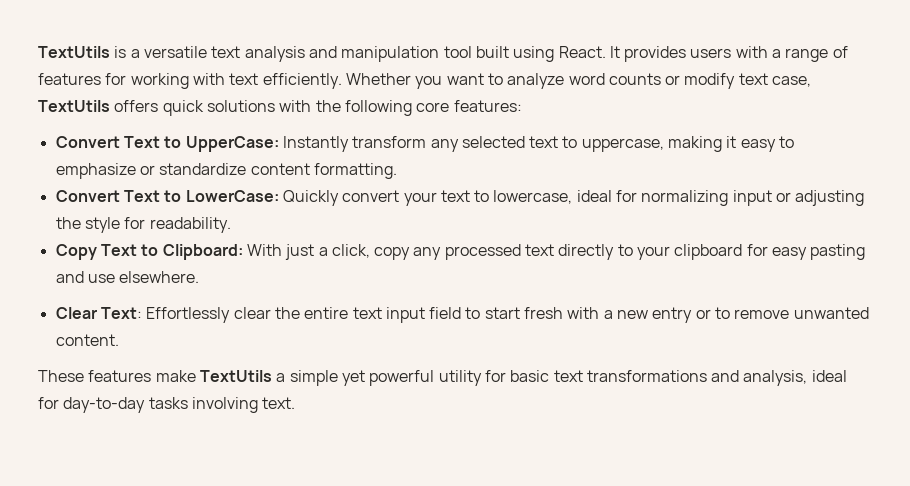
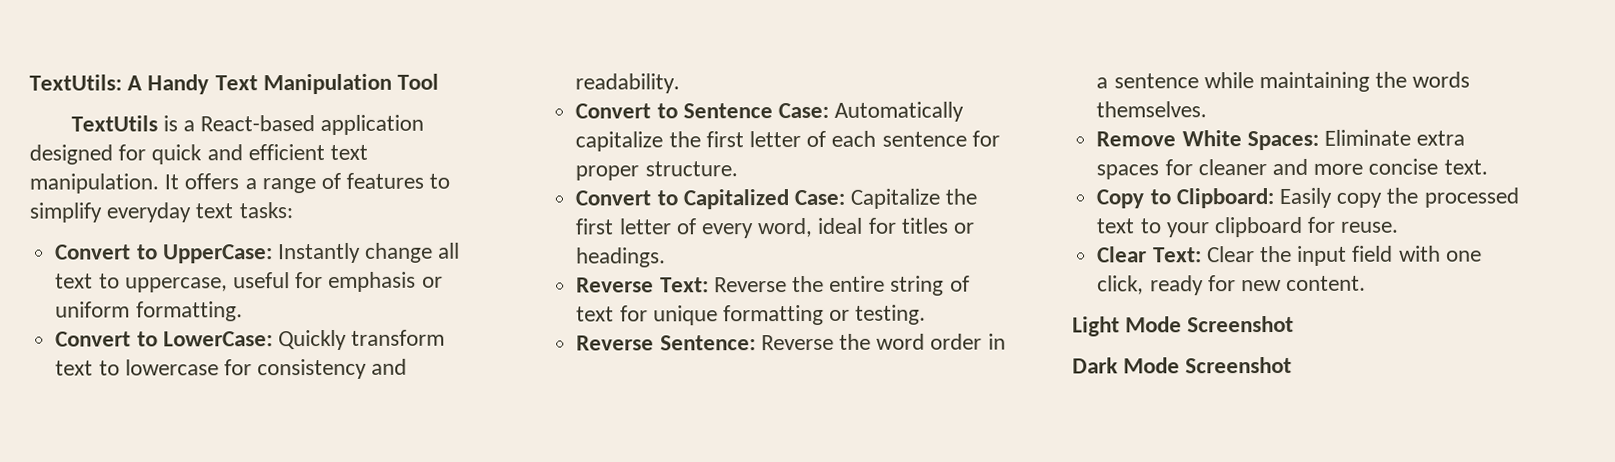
[38,46,848,62] [38,73,812,89] [38,100,522,116] [55,136,160,148] TextUtils is a versatile text analysis and manipulation tool built using React. It provides users with a range of features for working with text efficiently. Whether you want to analyze word counts or modify text case, TextUtils offers quick solutions with the following core features: // Convert Text -> [29,73,440,95] [70,114,425,136] [29,144,369,165] [29,172,451,194] [29,202,293,223] [55,244,132,260] TextUtils: A Handy Text Manipulation Tool // TextUtils is a React-based application designed for quick and efficient text manipulation. It offers a range of features to simplify everyday text tasks: // Convert
[352,136,795,152] [55,163,310,179] transform any selected text to uppercase, making it easy to emphasize or standardize content -> [365,242,461,263] [55,271,443,293] [55,301,131,318] change all text to uppercase, useful for emphasis or uniform
[123,190,160,202] Text -> (132, 339) none
[342,190,865,206] [55,217,231,233] convert your text to lowercase, ideal for normalizing input or adjusting the style for readability. -> [351,329,446,346] [55,358,408,380] [575,73,681,94] [575,101,965,122] [575,130,1000,152] [575,161,738,181] [575,188,978,210] [575,217,975,239] [576,247,667,268] [576,275,970,296] [576,304,927,326] [576,333,1006,351] [1096,71,1471,93] [1096,101,1208,118] [1096,129,1466,151] [1096,158,1488,180] transform text to lowercase for consistency and readability. // Convert to Sentence Case: Automatically capitalize the first letter of each sentence for proper structure. // Convert to Capitalized Case: Capitalize the first letter of every word, ideal for titles or headings. // Reverse Text: Reverse the entire string of text for unique formatting or testing. // Reverse Sentence: Reverse the word order in a sentence while maintaining the words themselves. // Remove White Spaces: Eliminate extra spaces for cleaner and more concise text.
[100,244,137,256] Text -> (1145, 199) none
[246,244,442,260] With just a click, copy any -> [1278,187,1419,209] Easily copy the
[558,244,615,260] directly -> (1136, 226) none
[772,244,866,260] [55,271,200,283] [55,307,869,323] [55,334,119,346] [38,370,847,386] [38,397,296,413] easy pasting and use elsewhere. // Clear Text: Effortlessly clear the entire text input field to start fresh with a new entry or to remove unwanted content. // These features make TextUtils a simple yet powerful utility for basic text transformations and analysis, ideal for day-to-day tasks involving text. -> [1340,221,1400,233] [1097,245,1482,266] [1097,275,1367,296] [1072,315,1295,337] [1072,356,1293,374] reuse. // Clear Text: Clear the input field with one click, ready for new content. // Light Mode Screenshot // Dark Mode Screenshot

